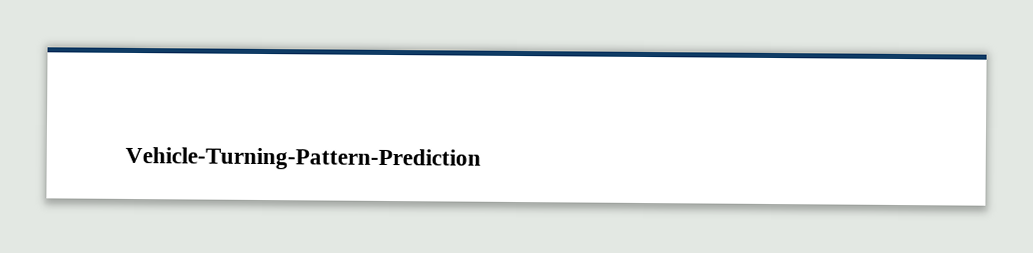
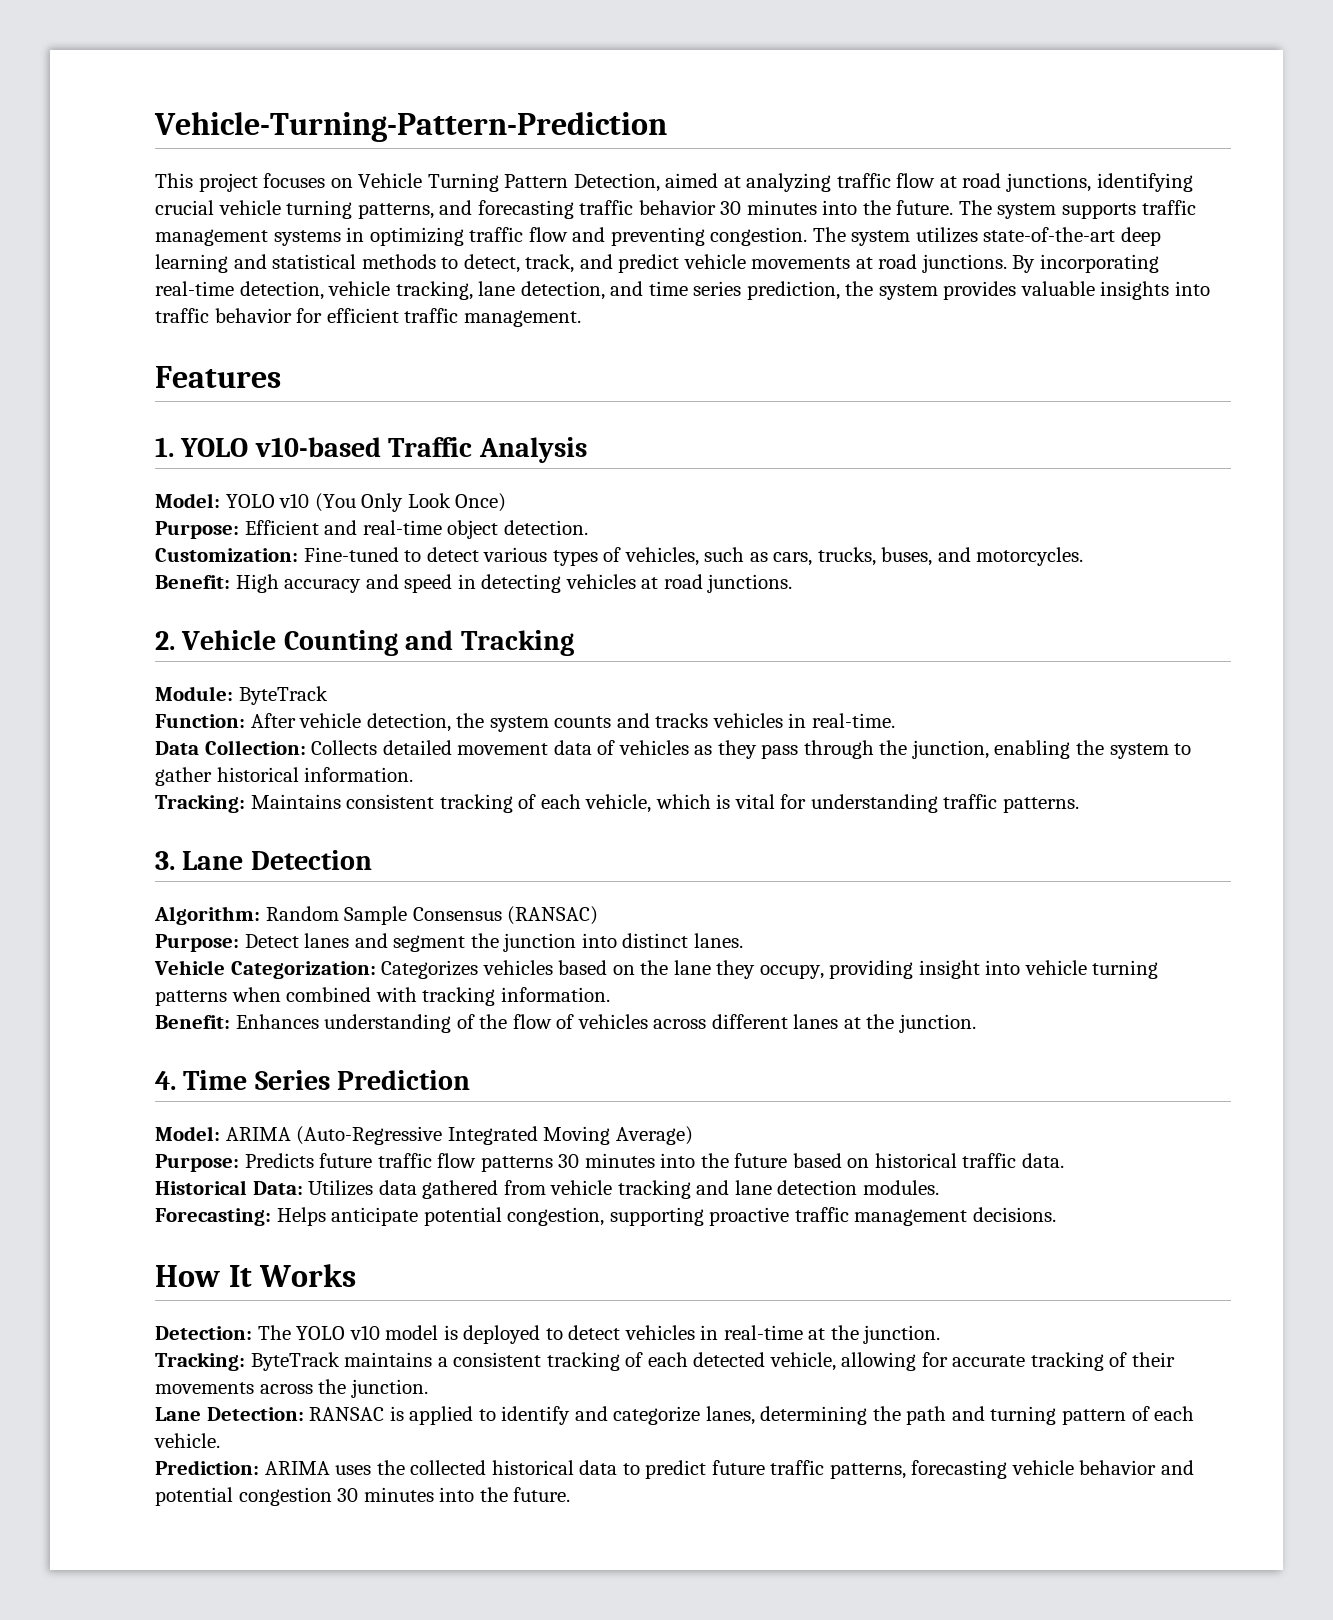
(481, 158) none -> [155,173,1193,192] [155,200,1196,219] [155,227,1161,246] [155,254,1160,273] [155,281,1211,300] [155,308,581,327] [155,366,281,388] [155,437,587,463] [155,493,507,512] [155,520,588,539] [155,547,1084,566] [155,574,793,593] [155,630,574,656] [155,686,328,705] [155,713,895,732] [155,740,1192,759] [155,767,414,786] [155,794,1079,813] [155,850,372,870] [154,906,599,925] [155,933,743,952] [154,960,1159,979] [155,987,610,1006] [155,1014,976,1033] [155,1070,471,1090] [155,1126,693,1145] [155,1153,1065,1172] [155,1180,939,1199] [155,1207,1056,1226] [155,1264,357,1287] [155,1325,941,1344] [155,1352,1176,1371] [155,1379,428,1398] [155,1406,1195,1425] [154,1433,220,1448] [155,1460,1195,1479] [155,1487,571,1506] // This project focuses on Vehicle Turning Pattern Detection, aimed at analyzing traffic flow at road junctions, identifying crucial vehicle turning patterns, and forecasting traffic behavior 30 minutes into the future. The system supports traffic management systems in optimizing traffic flow and preventing congestion. The system utilizes state-of-the-art deep learning and statistical methods to detect, track, and predict vehicle movements at road junctions. By incorporating real-time detection, vehicle tracking, lane detection, and time series prediction, the system provides valuable insights into traffic behavior for efficient traffic management. // Features // 1. YOLO v10-based Traffic Analysis // Model: YOLO v10 (You Only Look Once) // Purpose: Efficient and real-time object detection. // Customization: Fine-tuned to detect various types of vehicles, such as cars, trucks, buses, and motorcycles. // Benefit: High accuracy and speed in detecting vehicles at road junctions. // 2. Vehicle Counting and Tracking // Module: ByteTrack // Function: After vehicle detection, the system counts and tracks vehicles in real-time. // Data Collection: Collects detailed movement data of vehicles as they pass through the junction, enabling the system to gather historical information. // Tracking: Maintains consistent tracking of each vehicle, which is vital for understanding traffic patterns. // 3. Lane Detection // Algorithm: Random Sample Consensus (RANSAC) // Purpose: Detect lanes and segment the junction into distinct lanes. // Vehicle Categorization: Categorizes vehicles based on the lane they occupy, providing insight into vehicle turning patterns when combined with tracking information. // Benefit: Enhances understanding of the flow of vehicles across different lanes at the junction. // 4. Time Series Prediction // Model: ARIMA (Auto-Regressive Integrated Moving Average) // Purpose: Predicts future traffic flow patterns 30 minutes into the future based on historical traffic data. // Historical Data: Utilizes data gathered from vehicle tracking and lane detection modules. // Forecasting: Helps anticipate potential congestion, supporting proactive traffic management decisions. // How It Works // Detection: The YOLO v10 model is deployed to detect vehicles in real-time at the junction. // Tracking: ByteTrack maintains a consistent tracking of each detected vehicle, allowing for accurate tracking of their movements across the junction. // Lane Detection: RANSAC is applied to identify and categorize lanes, determining the path and turning pattern of each vehicle. // Prediction: ARIMA uses the collected historical data to predict future traffic patterns, forecasting vehicle behavior and potential congestion 30 minutes into the future.

